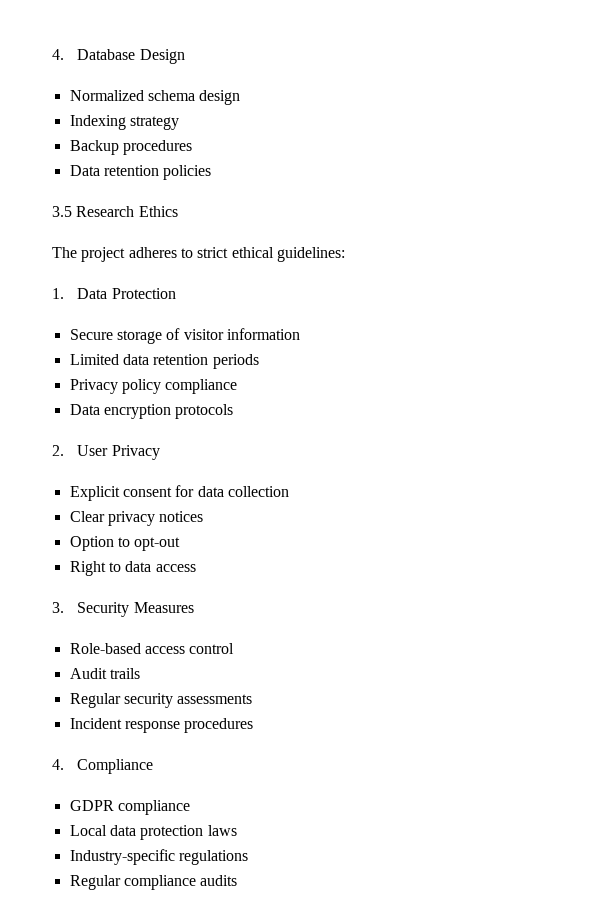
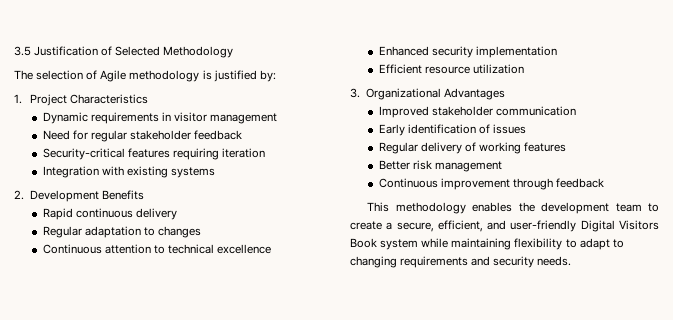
[52,49,185,64] [69,90,241,105] [69,115,179,130] [69,140,192,155] [69,165,212,180] [52,206,178,217] [52,247,345,262] [52,288,176,299] [69,328,300,344] [69,354,259,369] [69,379,238,394] [69,404,234,419] [52,445,160,460] [69,485,289,501] [69,511,204,526] [69,536,181,551] [69,561,196,576] [52,602,194,617] [69,643,235,654] [69,668,140,679] [69,693,253,708] [69,718,254,733] [52,759,154,774] [69,800,190,815] [69,825,237,840] [69,849,248,865] [69,875,238,890] 4. Database Design // Normalized schema design // Indexing strategy // Backup procedures // Data retention policies // 3.5 Research Ethics // The project adheres to strict ethical guidelines: // 1. Data Protection // Secure storage of visitor information // Limited data retention periods // Privacy policy compliance // Data encryption protocols // 2. User Privacy // Explicit consent for data collection // Clear privacy notices // Option to opt-out // Right to data access // 3. Security Measures // Role-based access control // Audit trails // Regular security assessments // Incident response procedures // 4. Compliance // GDPR compliance // Local data protection laws // Industry-specific regulations // Regular compliance audits -> [14,46,234,58] [14,70,276,82] [14,94,148,106] [42,112,277,124] [42,130,242,142] [42,148,265,160] [42,166,215,178] [14,190,144,202] [42,208,177,220] [42,226,201,238] [42,244,271,254] [378,46,557,58] [378,64,524,74] [350,88,505,100] [378,106,576,118] [378,124,526,136] [378,142,566,154] [378,160,502,172] [378,178,604,190] [367,202,659,214] [350,220,659,232] [350,238,624,250] [350,256,572,268] 3.5 Justification of Selected Methodology // The selection of Agile methodology is justified by: // 1. Project Characteristics // Dynamic requirements in visitor management // Need for regular stakeholder feedback // Security-critical features requiring iteration // Integration with existing systems // 2. Development Benefits // Rapid continuous delivery // Regular adaptation to changes // Continuous attention to technical excellence // Enhanced security implementation // Efficient resource utilization // 3. Organizational Advantages // Improved stakeholder communication // Early identification of issues // Regular delivery of working features // Better risk management // Continuous improvement through feedback // This methodology enables the development team to create a secure, efficient, and user-friendly Digital Visitors Book system while maintaining flexibility to adapt to changing requirements and security needs.

